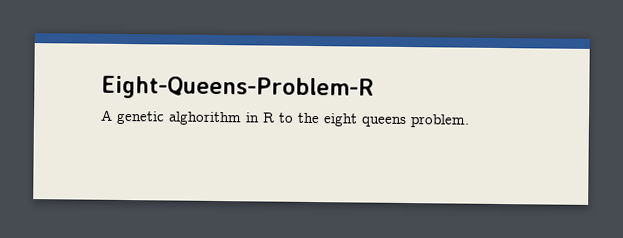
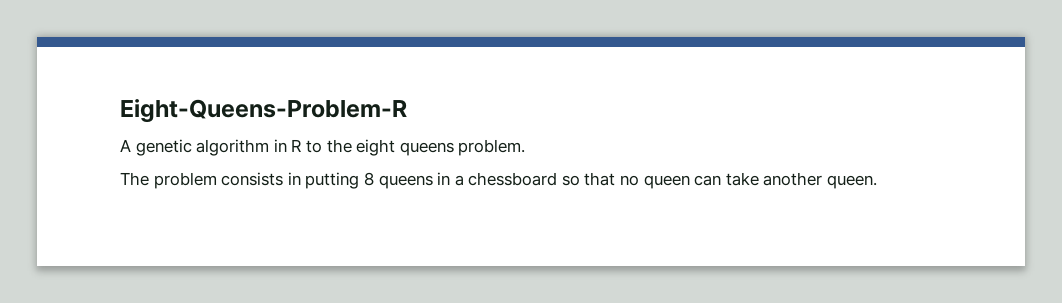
[168,111,242,126] alghorithm -> [196,139,270,156] algorithm
(470, 121) none -> [120,172,878,189] // The problem consists in putting 8 queens in a chessboard so that no queen can take another queen.

